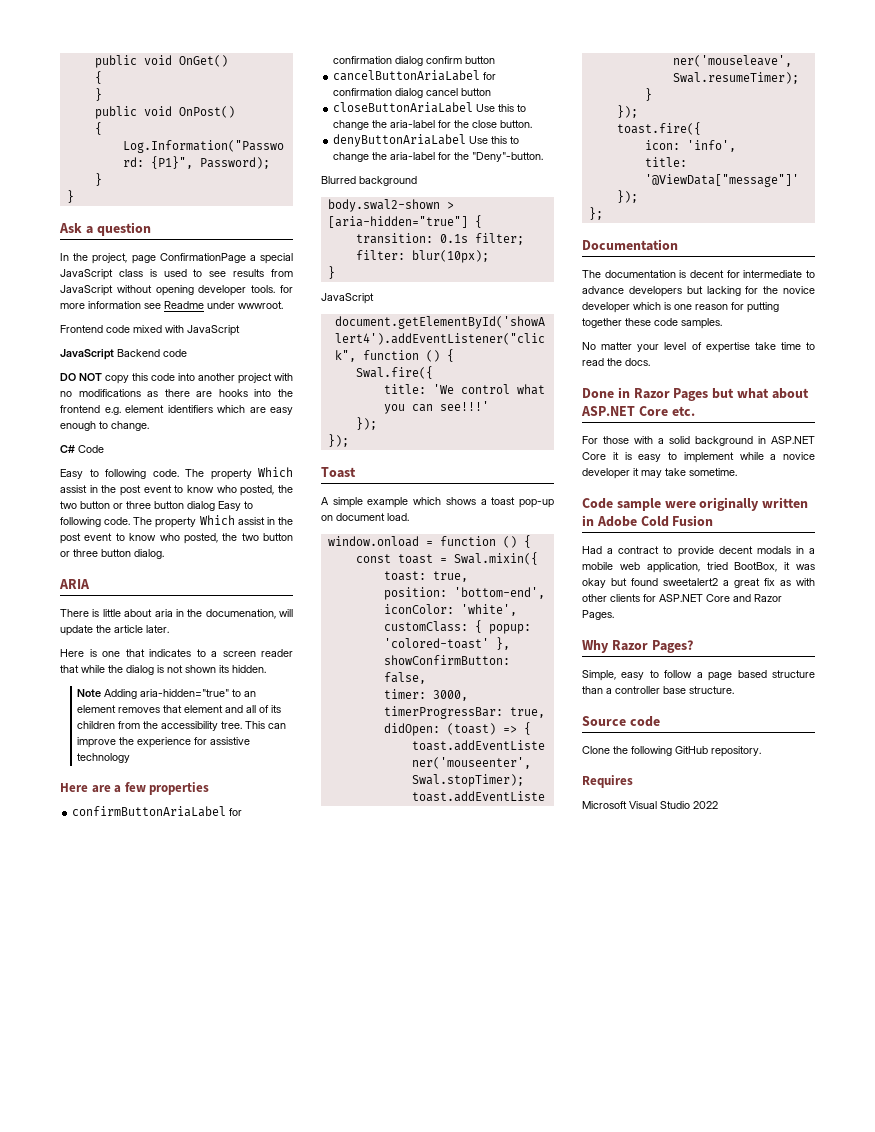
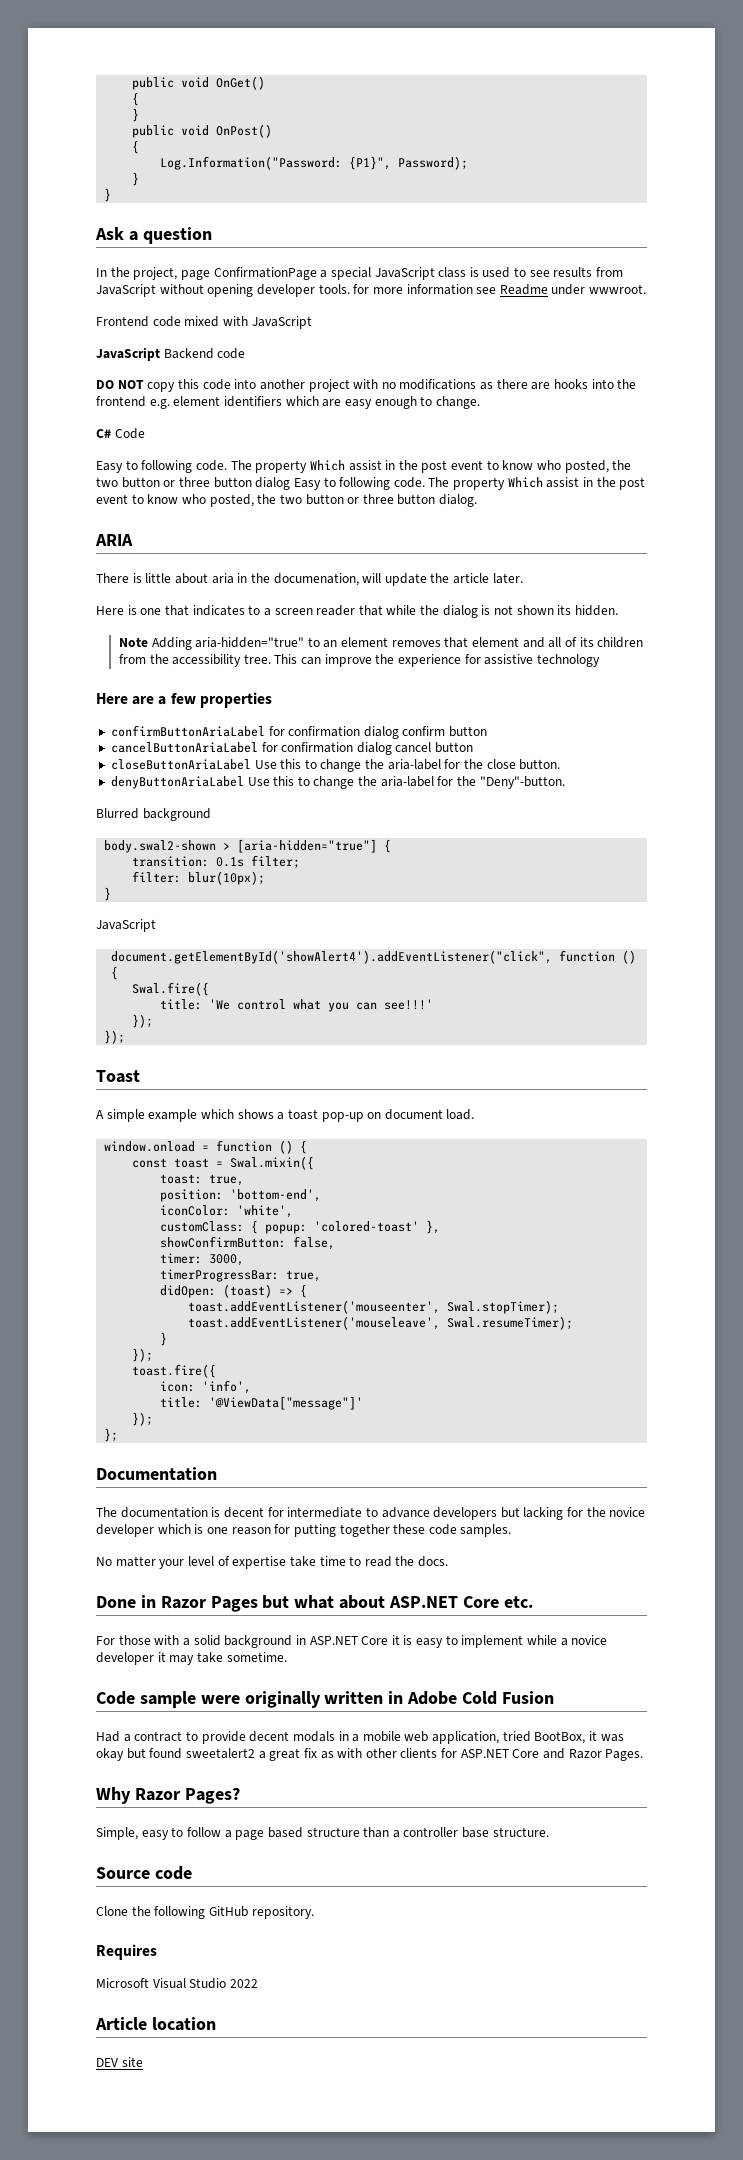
(718, 805) none -> [95,2017,216,2031] [96,2057,143,2067] // Article location // DEV site

